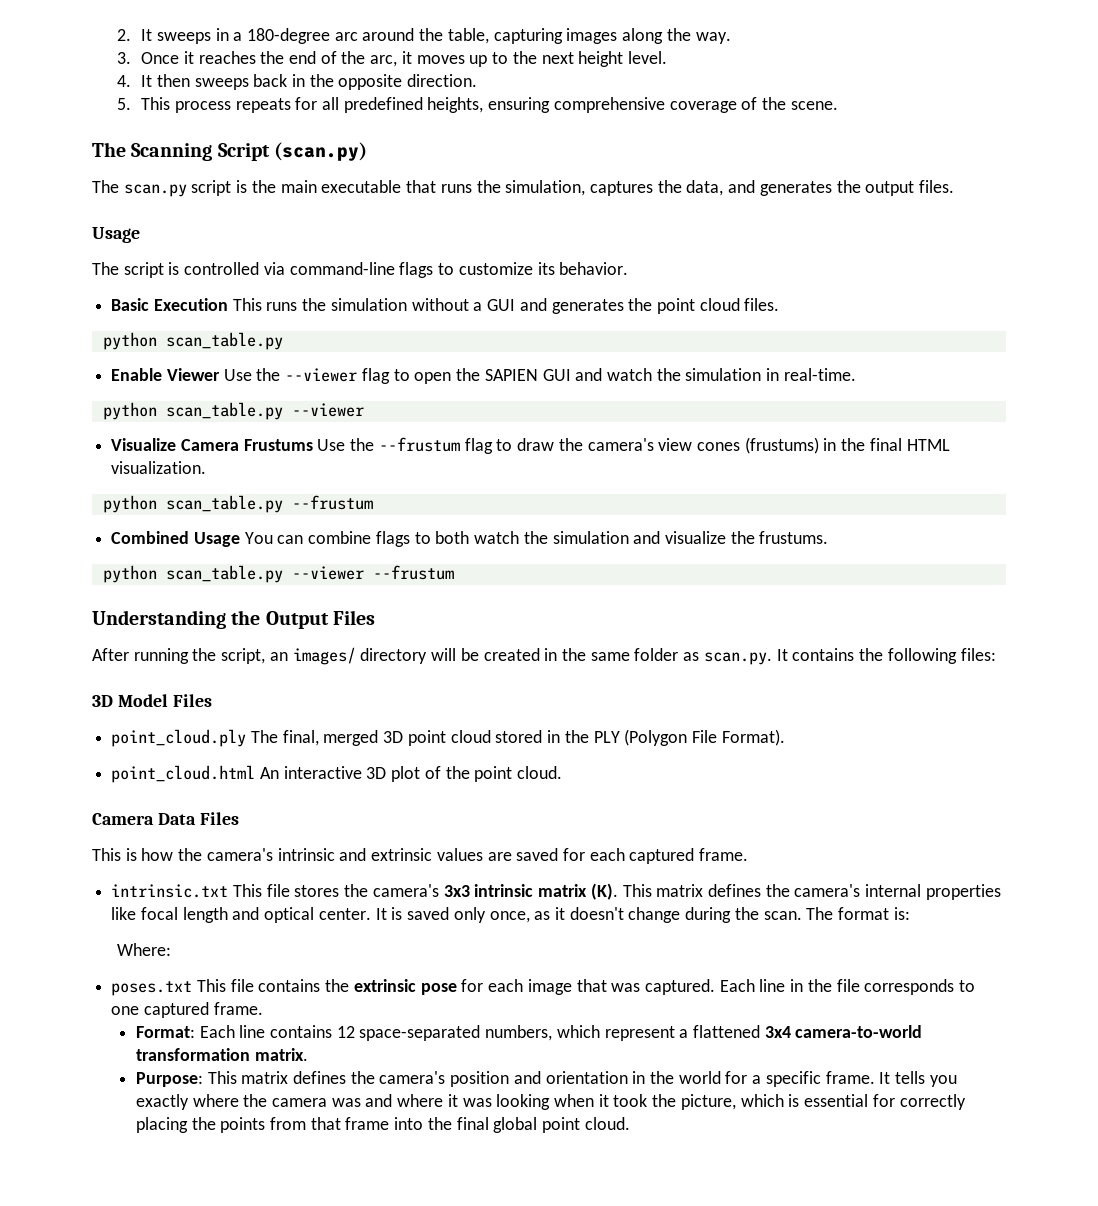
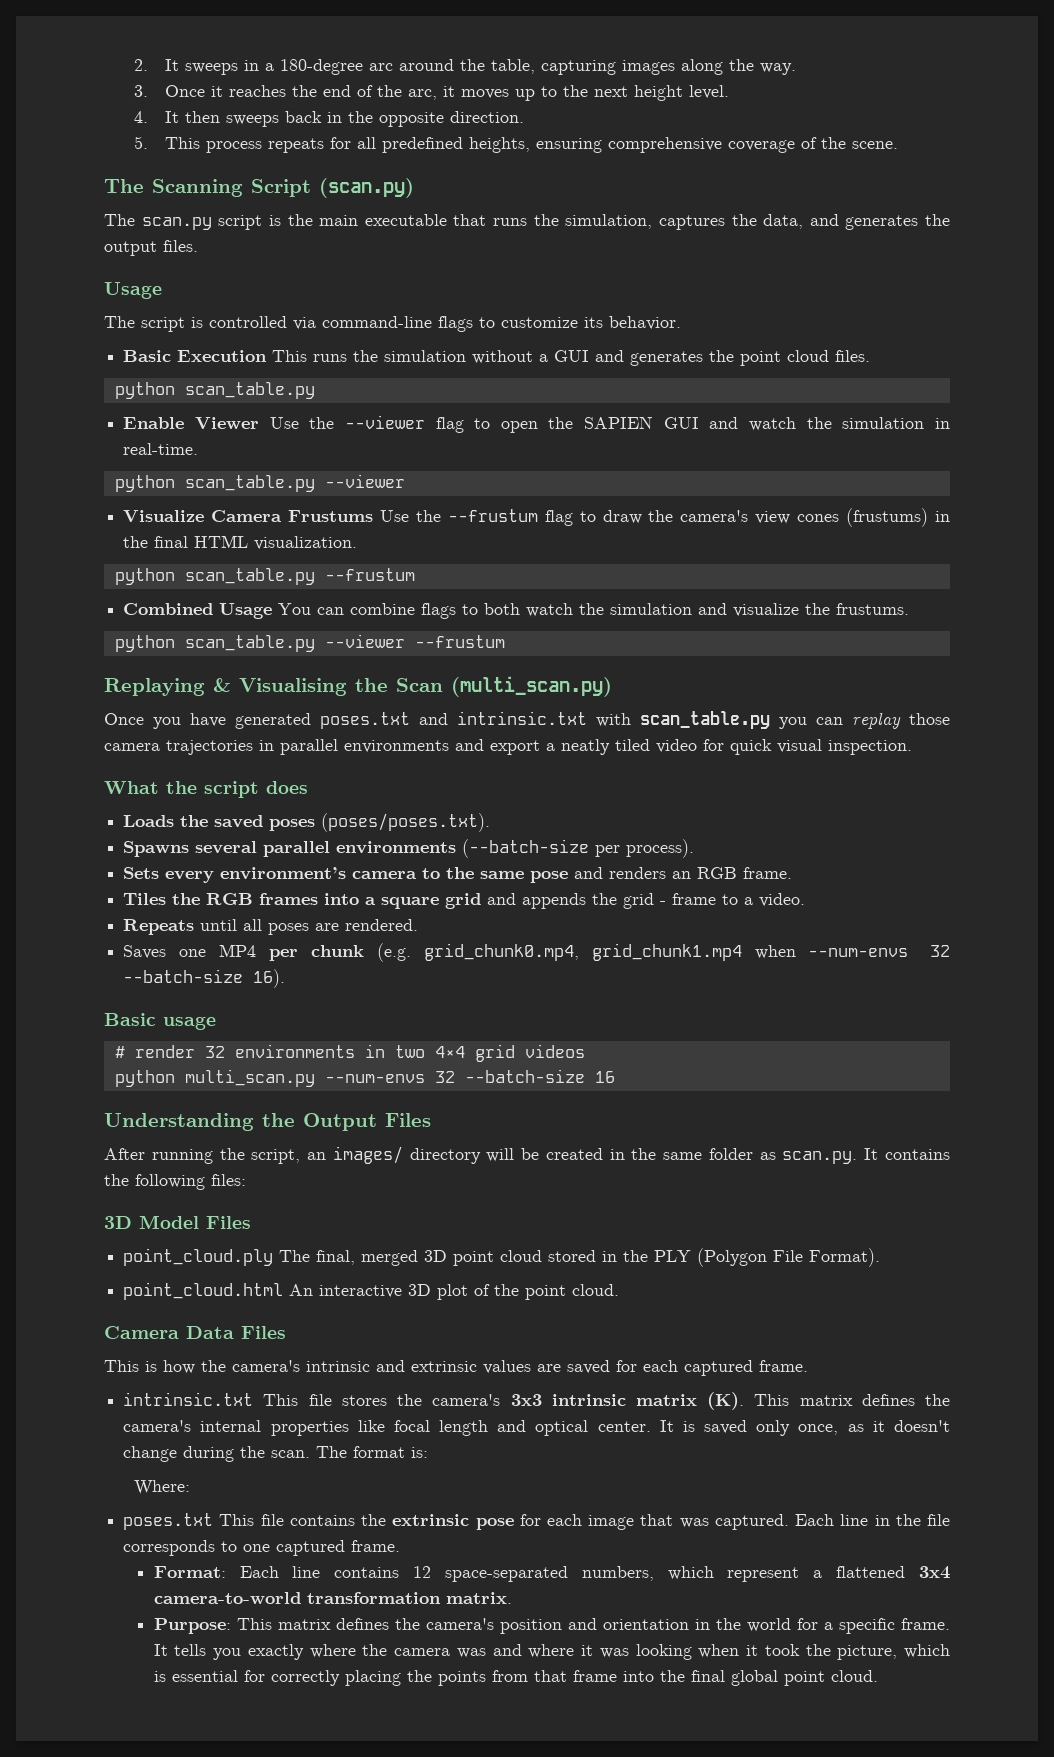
(454, 572) none -> [104,676,612,697] [104,711,950,729] [104,739,912,755] [104,781,308,798] [123,813,491,832] [123,839,695,858] [123,867,793,883] [123,893,806,909] [123,919,419,935] [123,943,950,962] [123,969,286,988] [104,1013,216,1030] [114,1044,585,1062] [114,1069,615,1087] // Replaying & Visualising the Scan (multi_scan.py) // Once you have generated poses.txt and intrinsic.txt with scan_table.py you can replay those camera trajectories in parallel environments and export a neatly tiled video for quick visual inspection. // What the script does // Loads the saved poses (poses/poses.txt). // Spawns several parallel environments (--batch-size per process). // Sets every environment’s camera to the same pose and renders an RGB frame. // Tiles the RGB frames into a square grid and appends the grid ‑ frame to a video. // Repeats until all poses are rendered. // Saves one MP4 per chunk (e.g. grid_chunk0.mp4, grid_chunk1.mp4 when --num-envs 32 --batch-size 16). // Basic usage // # render 32 environments in two 4×4 grid videos // python multi_scan.py --num-envs 32 --batch-size 16

